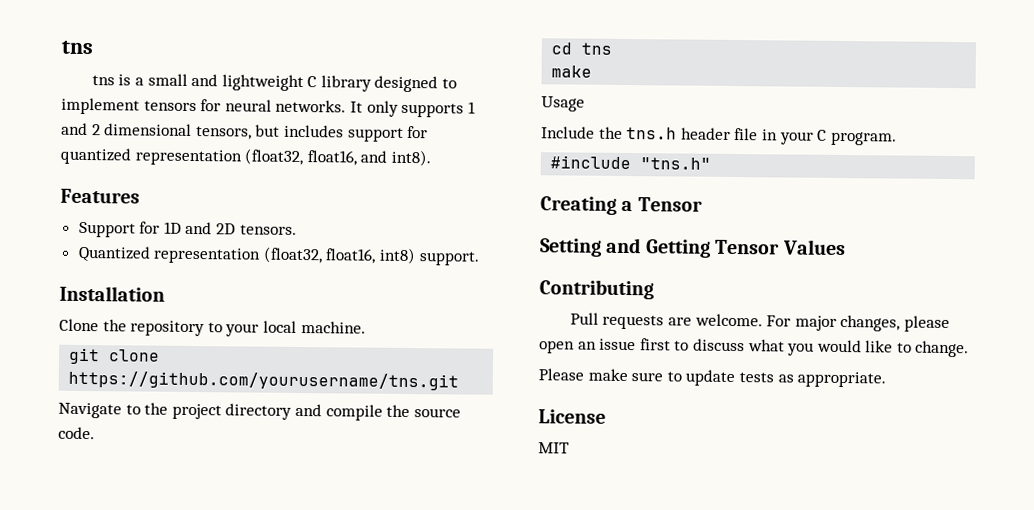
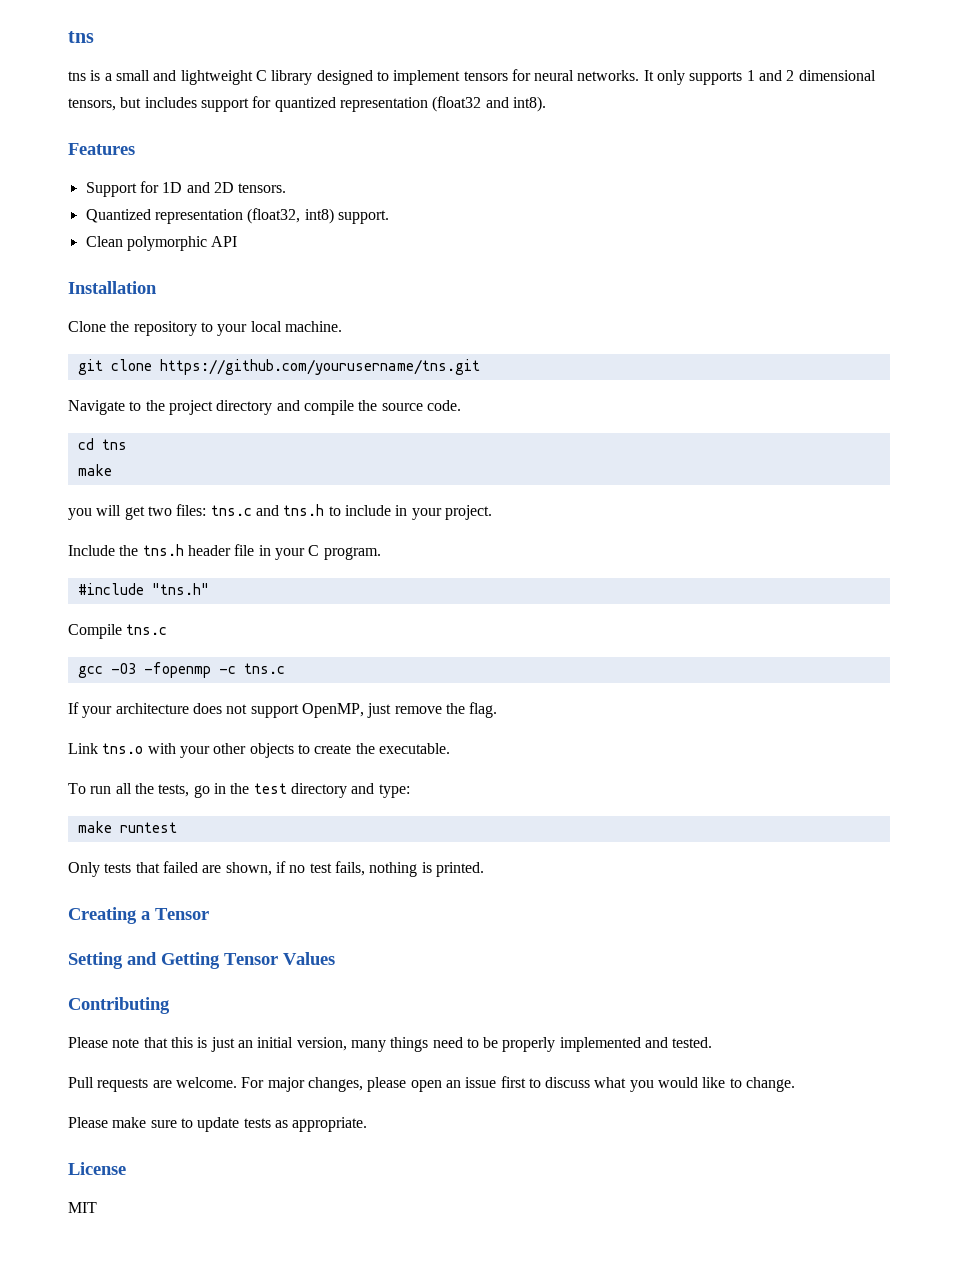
[244,148,357,166] (float32, float16, -> [432,96,482,112] (float32
[325,248,377,264] float16, -> (301, 216) none
(480, 258) none -> [85,236,238,251] // Clean polymorphic API
[541,96,585,112] Usage -> [68,504,492,520] you will get two files: tns.c and tns.h to include in your project.
(712, 163) none -> [68,624,168,639] [77,662,285,678] [68,702,498,718] [68,743,450,758] [68,783,410,798] [77,821,177,833] [68,861,484,877] // Compile tns.c // gcc -O3 -fopenmp -c tns.c // If your architecture does not support OpenMP, just remove the flag. // Link tns.o with your other objects to create the executable. // To run all the tests, go in the test directory and type: // make runtest // Only tests that failed are shown, if no test fails, nothing is printed.
(654, 289) none -> [68,1037,713,1052] // Please note that this is just an initial version, many things need to be properly implemented and tested.

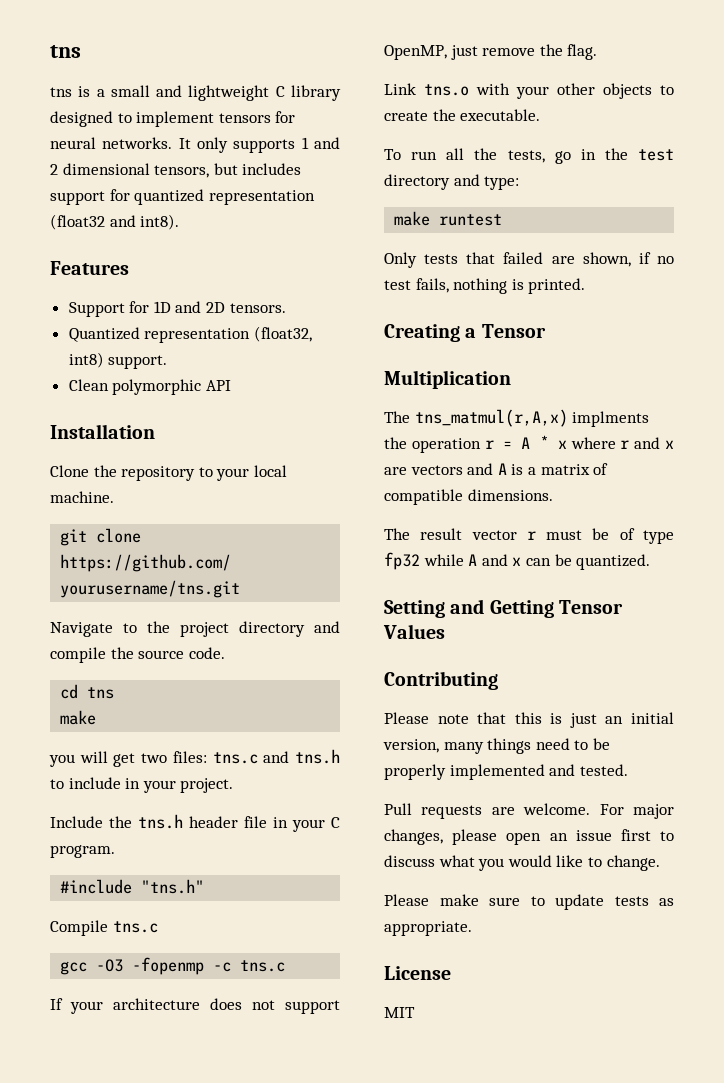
(209, 914) none -> [384,370,511,389] [384,409,650,427] [384,435,674,453] [384,463,609,475] [384,489,553,505] [384,528,674,544] [384,552,651,570] // Multiplication // The tns_matmul(r,A,x) implments the operation r = A * x where r and x are vectors and A is a matrix of compatible dimensions. // The result vector r must be of type fp32 while A and x can be quantized.

